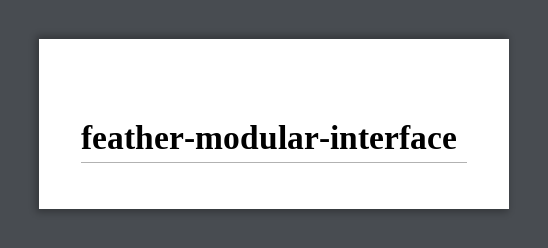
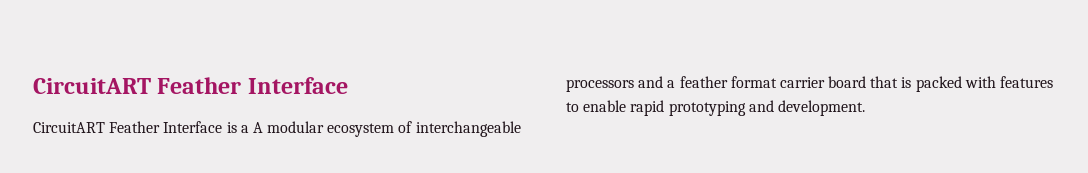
[81,125,457,149] feather-modular-interface -> [33,77,348,94] [33,121,521,137] [566,76,1054,92] [566,100,865,116] CircuitART Feather Interface // CircuitART Feather Interface is a A modular ecosystem of interchangeable processors and a feather format carrier board that is packed with features to enable rapid prototyping and development.

